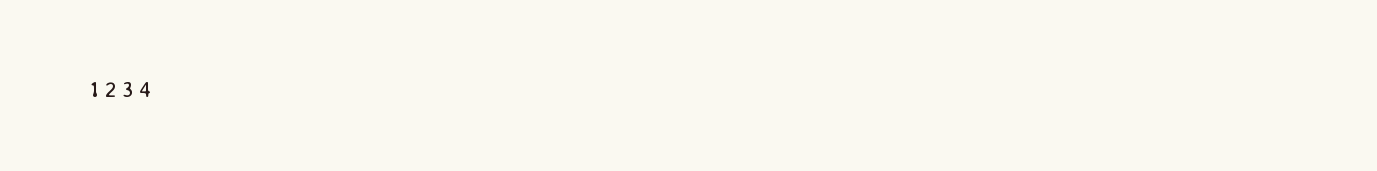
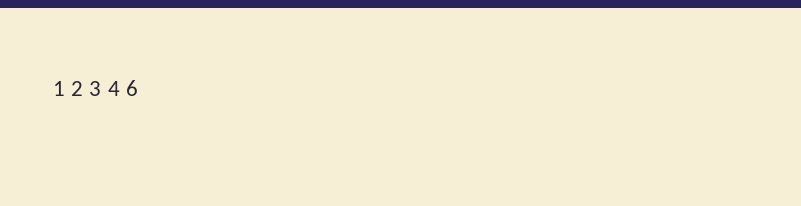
(151, 89) none -> [125,80,138,96] 6

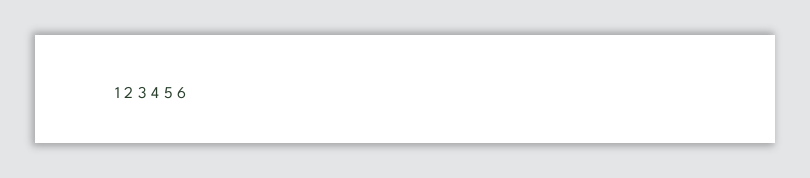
(120, 88) none -> [163,87,173,99] 5

